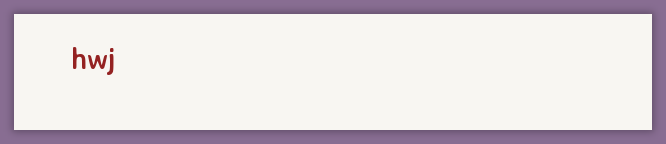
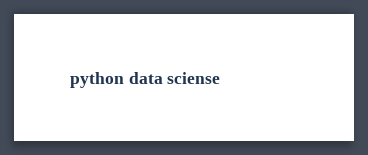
[71,47,115,75] hwj -> [70,72,221,88] python data sciense

